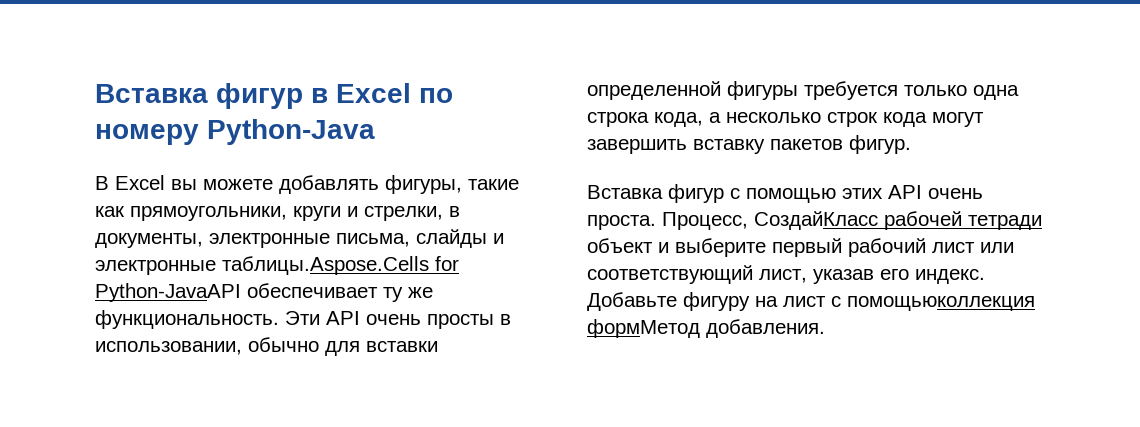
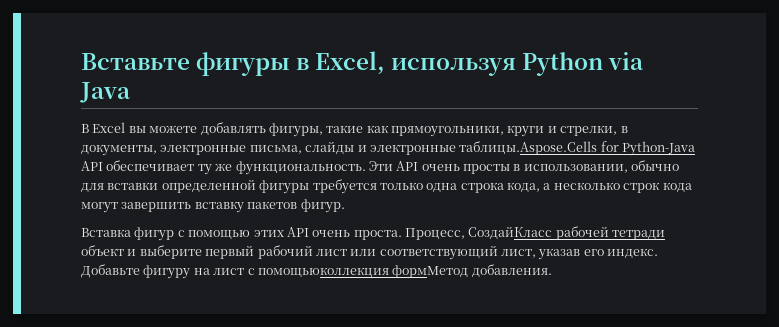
[95,83,453,109] [95,119,375,145] Вставка фигур в Excel по номеру Python-Java -> [81,51,645,76] [80,82,131,103] Вставьте фигуры в Excel, используя Python via Java
[95,283,241,302] Python-JavaAPI -> [622,141,695,156] [81,161,103,171] Python-Java API

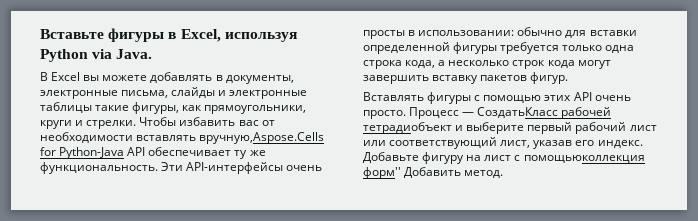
[80,82,131,103] Java -> [116,49,153,59] Java.
[268,123,618,137] фигуры, такие как прямоугольники, круги и стрелки, -> (213, 77) none
[459,141,598,155] таблицы.Aspose.Cells -> [40,102,307,114] [40,117,275,129] [40,132,325,144] таблицы такие фигуры, как прямоугольники, круги и стрелки. Чтобы избавить вас от необходимости вставлять вручную,Aspose.Cells
[396,161,419,171] API -> [186,162,284,174] API-интерфейсы
[523,164,628,173] использовании, -> [418,30,515,36] использовании:
[81,227,175,241] Вставка фигур -> [363,92,472,104] Вставлять фигуры
[353,226,666,240] [81,245,124,256] проста. Процесс, СоздайКласс рабочей тетради объект -> [363,107,612,119] [363,122,452,134] просто. Процесс — СоздатьКласс рабочей тетрадиобъект
[392,264,552,278] формМетод добавления. -> [363,167,504,179] форм'' Добавить метод.

